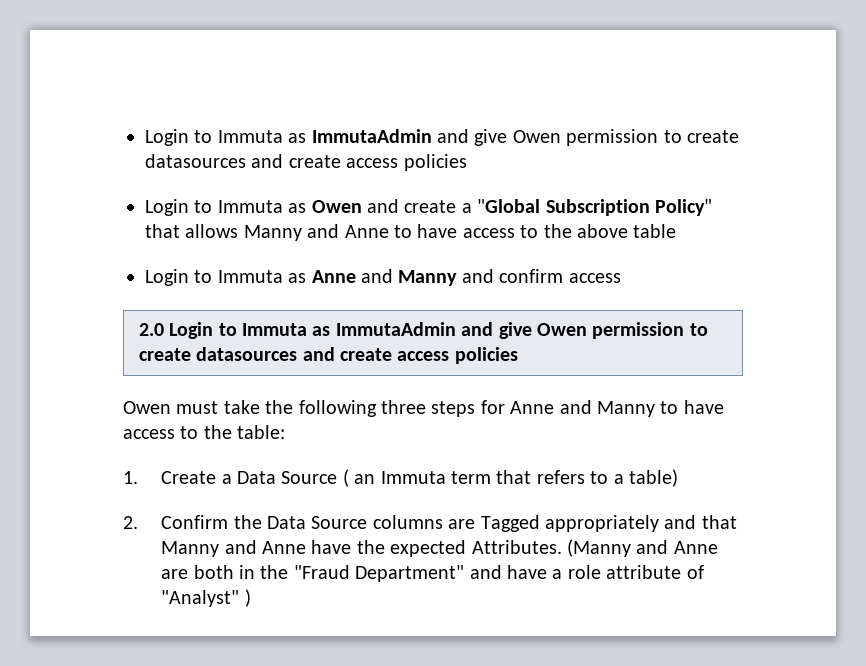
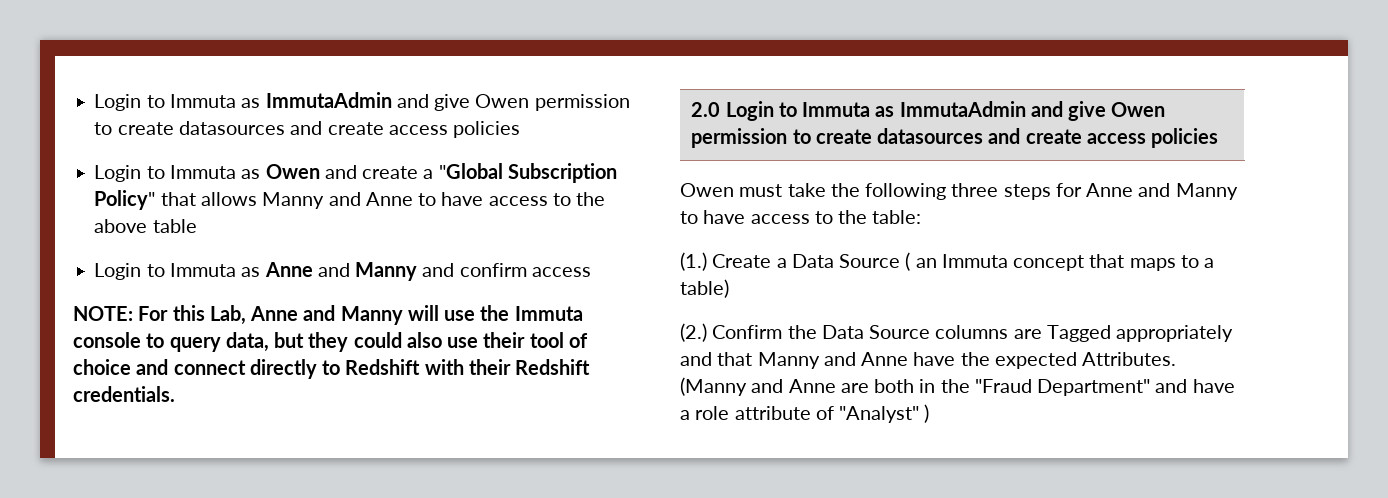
(621, 278) none -> [73,305,583,325] [73,332,588,352] [73,359,591,379] [73,386,175,402] // NOTE: For this Lab, Anne and Manny will use the Immuta console to query data, but they could also use their tool of choice and connect directly to Redshift with their Redshift credentials.
[123,471,138,484] 1. -> [680,252,707,271] (1.)
[451,470,585,484] term that refers -> [1013,254,1176,271] concept that maps
[123,516,138,529] 2. -> [680,323,707,342] (2.)

